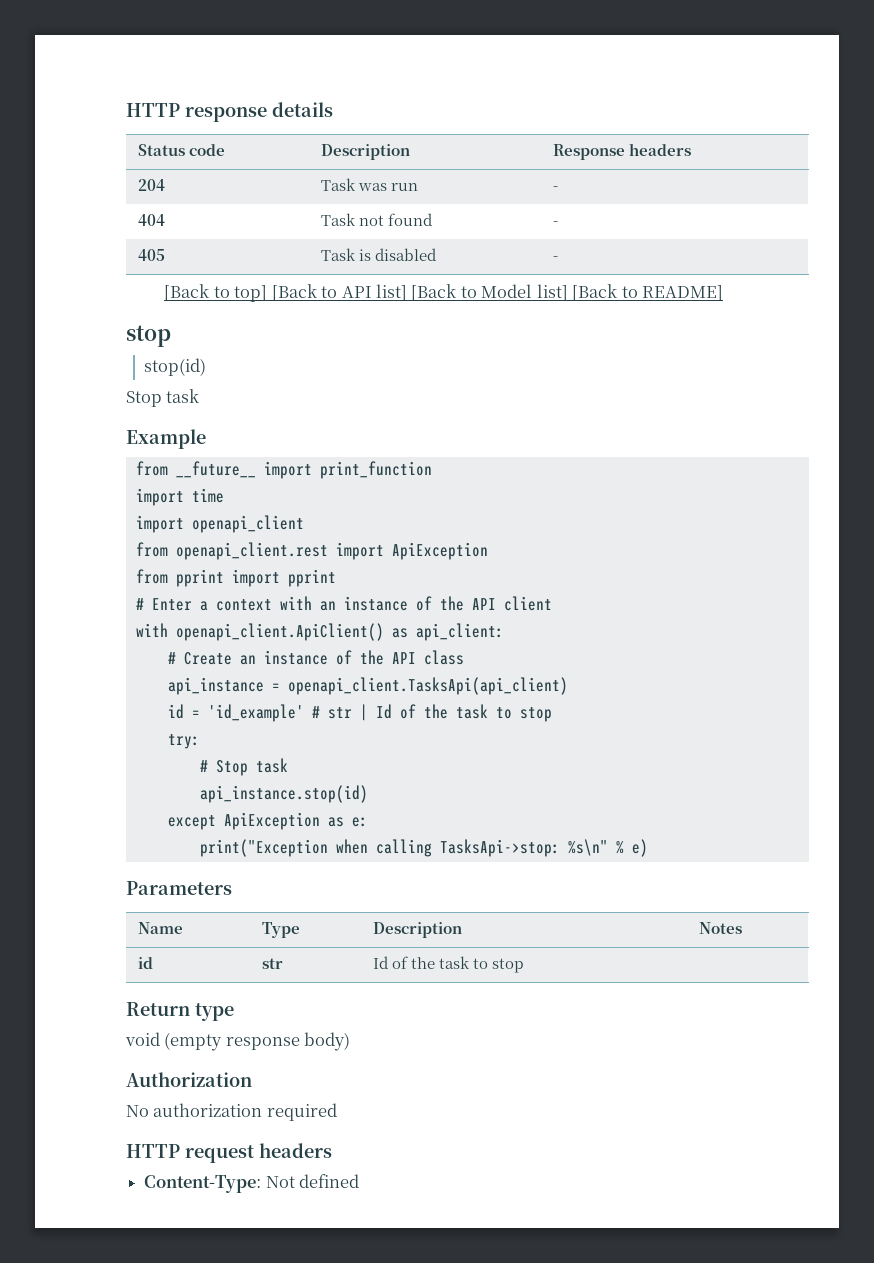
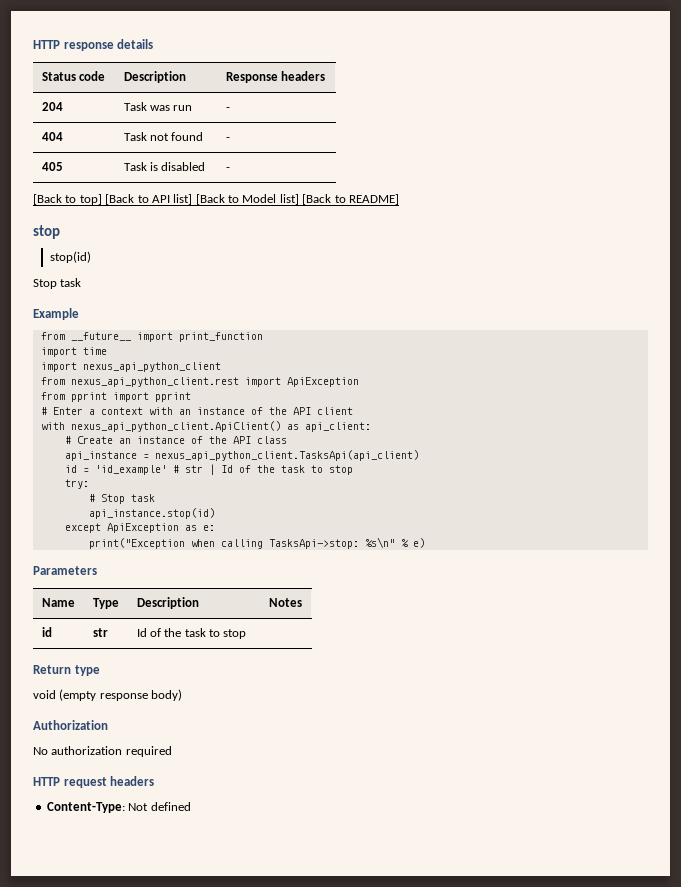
[191,515,304,533] [135,542,328,560] openapi_client // from openapi_client.rest -> [82,362,221,372] [40,377,239,387] nexus_api_python_client // from nexus_api_python_client.rest
[175,623,384,641] openapi_client.ApiClient() -> [70,421,281,432] nexus_api_python_client.ApiClient()
[287,677,568,695] openapi_client.TasksApi(api_client) -> [154,450,419,461] nexus_api_python_client.TasksApi(api_client)

